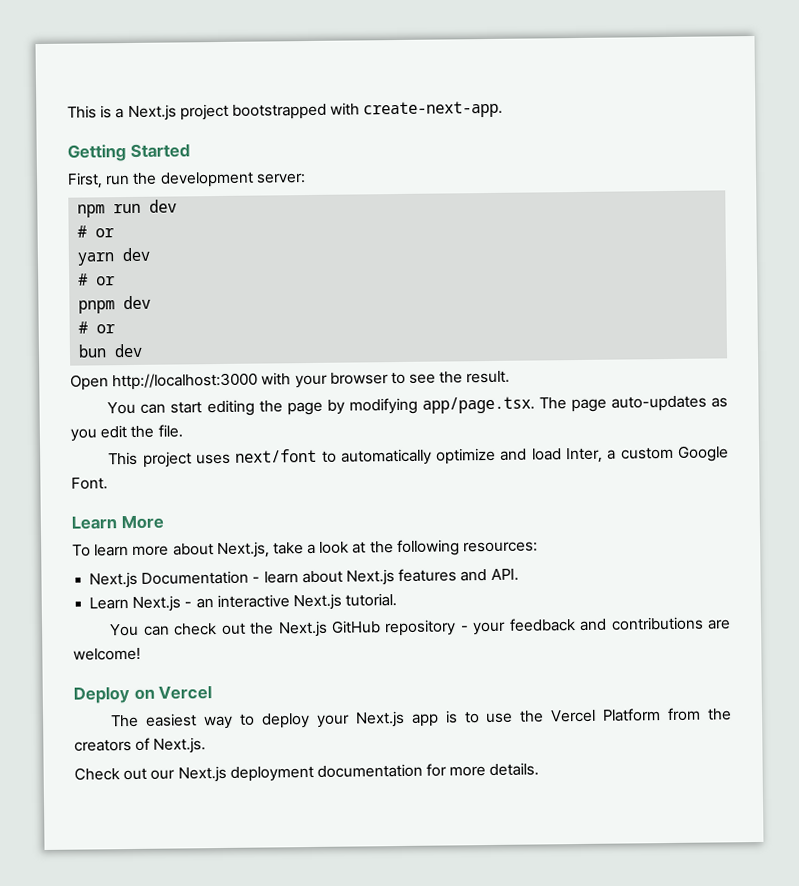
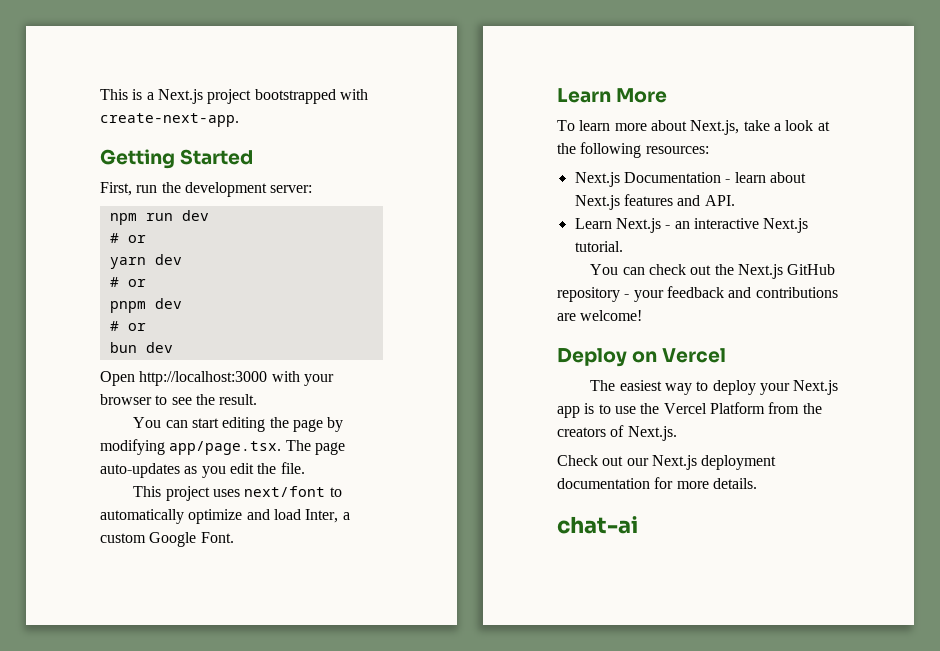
(540, 769) none -> [557,516,638,534] // chat-ai

